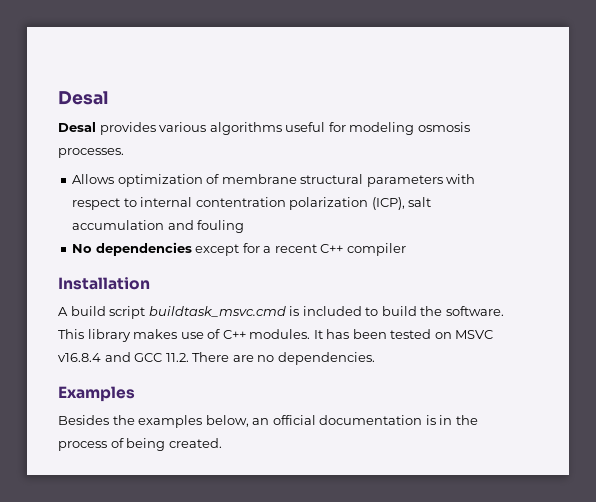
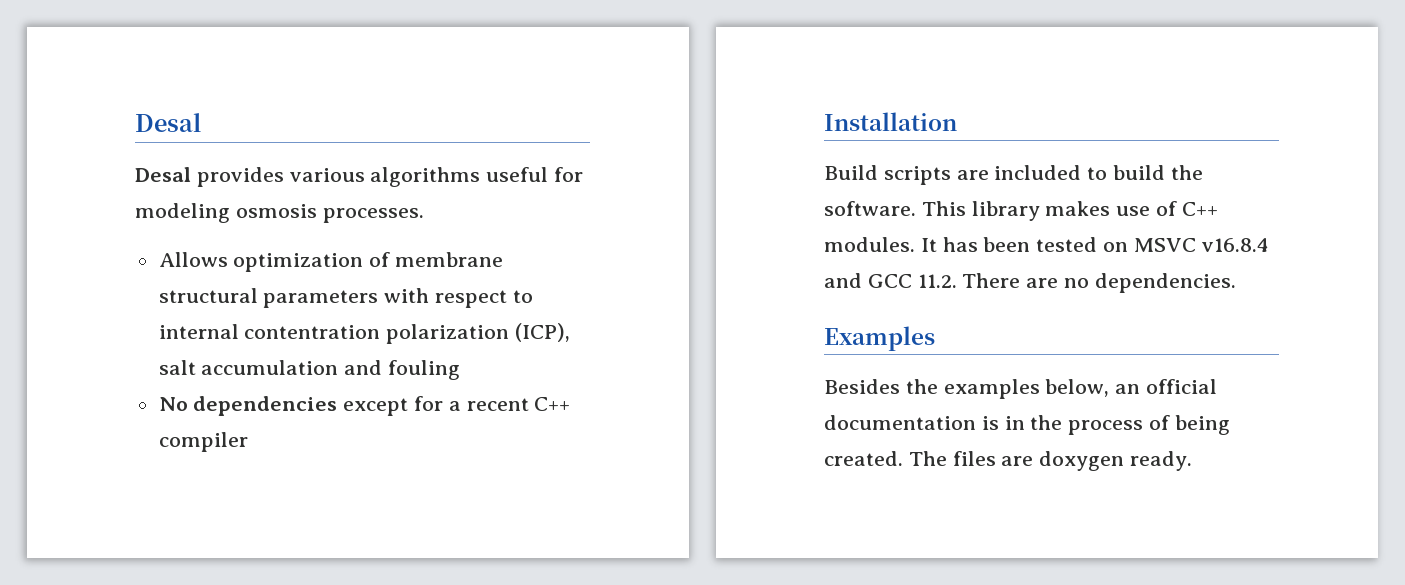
[58,306,300,319] A build script buildtask_msvc.cmd is -> [824,165,989,185] Build scripts are
(222, 443) none -> [908,451,1193,471] The files are doxygen ready.

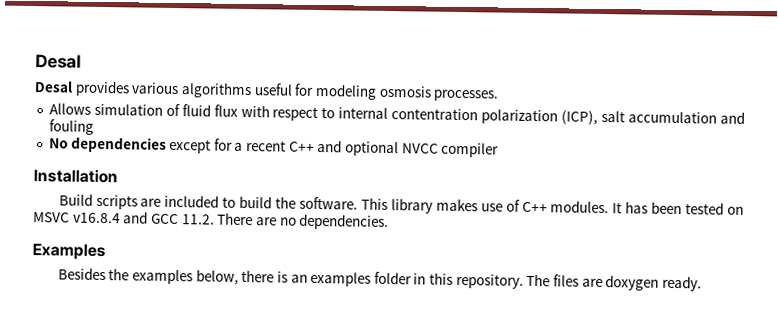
[233,252,504,272] [158,288,379,308] optimization of membrane structural parameters -> [93,103,238,117] simulation of fluid flux
(571, 404) none -> [317,139,439,157] and optional NVCC
[1115,379,1218,394] [824,415,1230,435] [824,451,903,466] an official documentation is in the process of being created. -> [241,269,524,289] there is an examples folder in this repository.

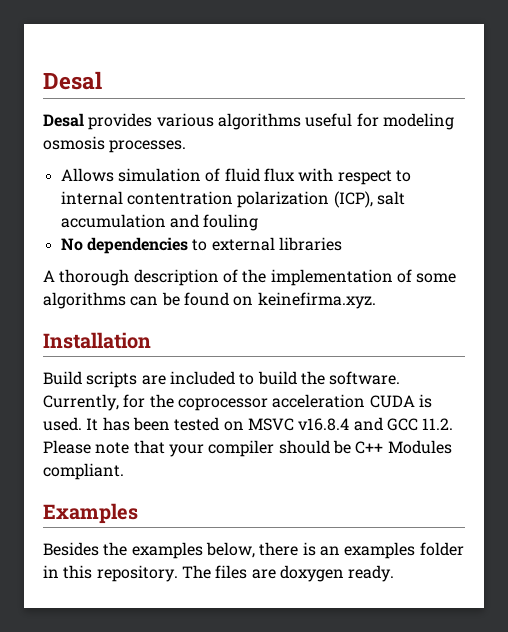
[169,138,500,158] except for a recent C++ and optional NVCC compiler -> [192,237,342,251] [43,269,457,286] [43,292,376,309] to external libraries // A thorough description of the implementation of some algorithms can be found on keinefirma.xyz.
[360,197,610,214] This library makes use of C++ modules. -> [43,394,432,411] [43,417,82,431] Currently, for the coprocessor acceleration CUDA is used.
[217,212,390,231] There are no dependencies. -> [43,440,452,457] [43,463,124,480] Please note that your compiler should be C++ Modules compliant.

